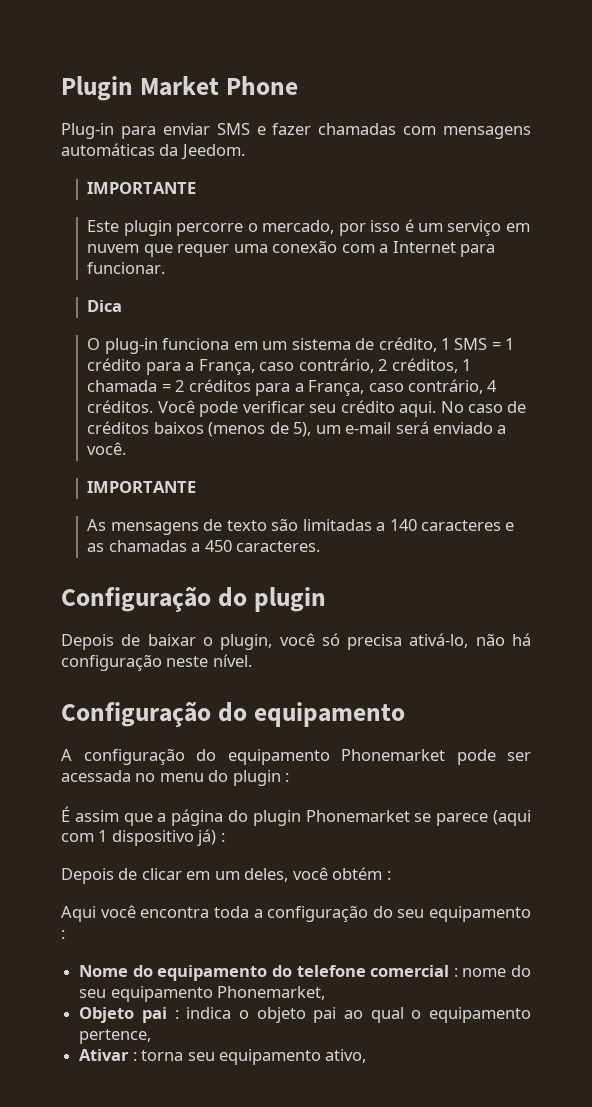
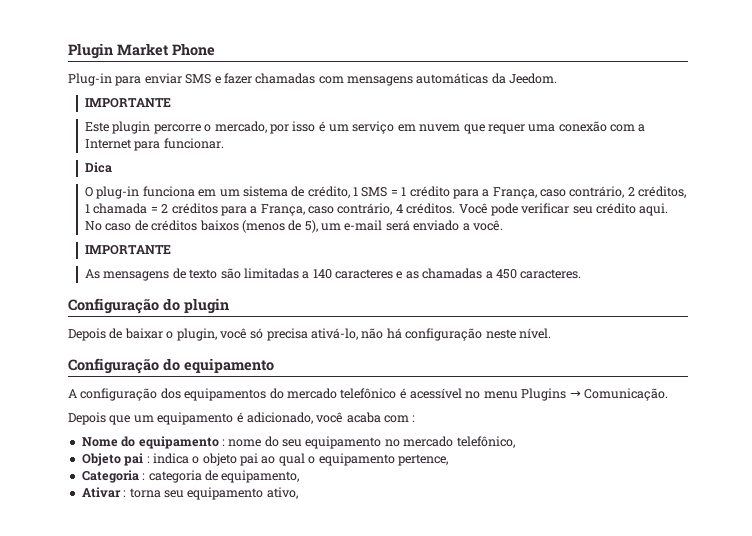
[196,749,531,765] [61,770,290,786] [61,806,531,826] [61,829,225,846] [61,867,391,884] [61,905,531,922] do equipamento Phonemarket pode ser acessada no menu do plugin : // É assim que a página do plugin Phonemarket se parece (aqui com 1 dispositivo já) : // Depois de clicar em um deles, você obtém : // Aqui você encontra toda a configuração do seu equipamento -> [160,388,668,401] [68,412,409,425] dos equipamentos do mercado telefônico é acessível no menu Plugins → Comunicação. // Depois que um equipamento é adicionado, você acaba com
[271,965,450,977] do telefone comercial -> (219, 442) none
[217,986,326,1000] Phonemarket, -> [384,436,515,448] no mercado telefônico,
(152, 1036) none -> [81,470,300,483] // Categoria : categoria de equipamento,

